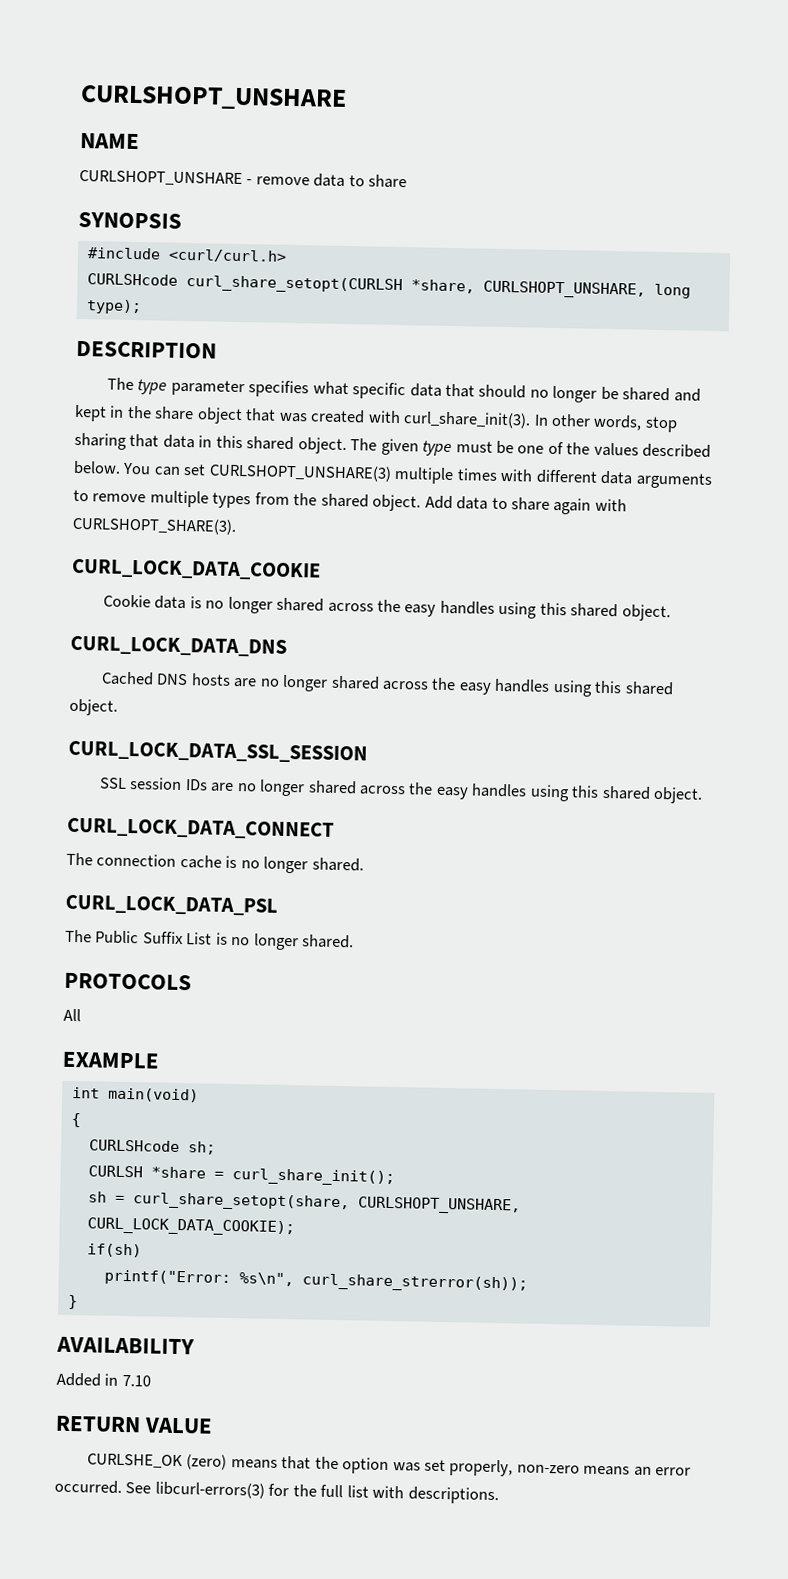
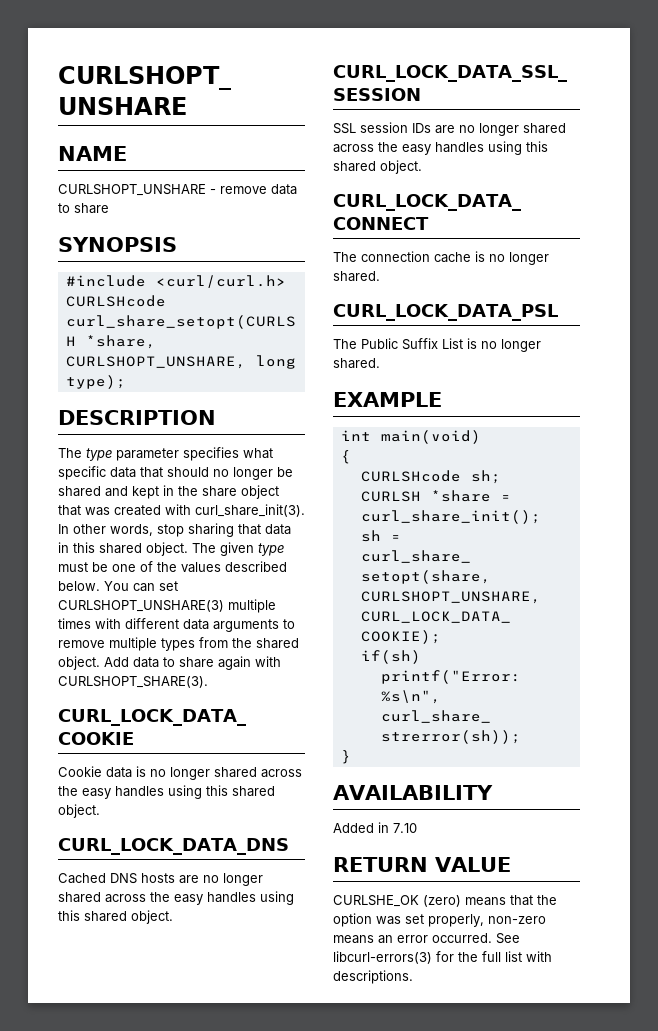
[64,972,192,991] [63,1008,81,1022] // PROTOCOLS // All -> (380, 363) none

